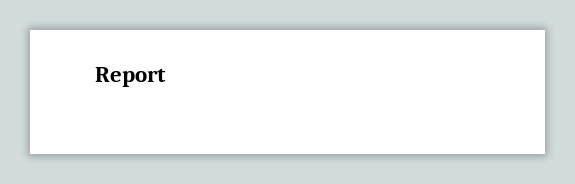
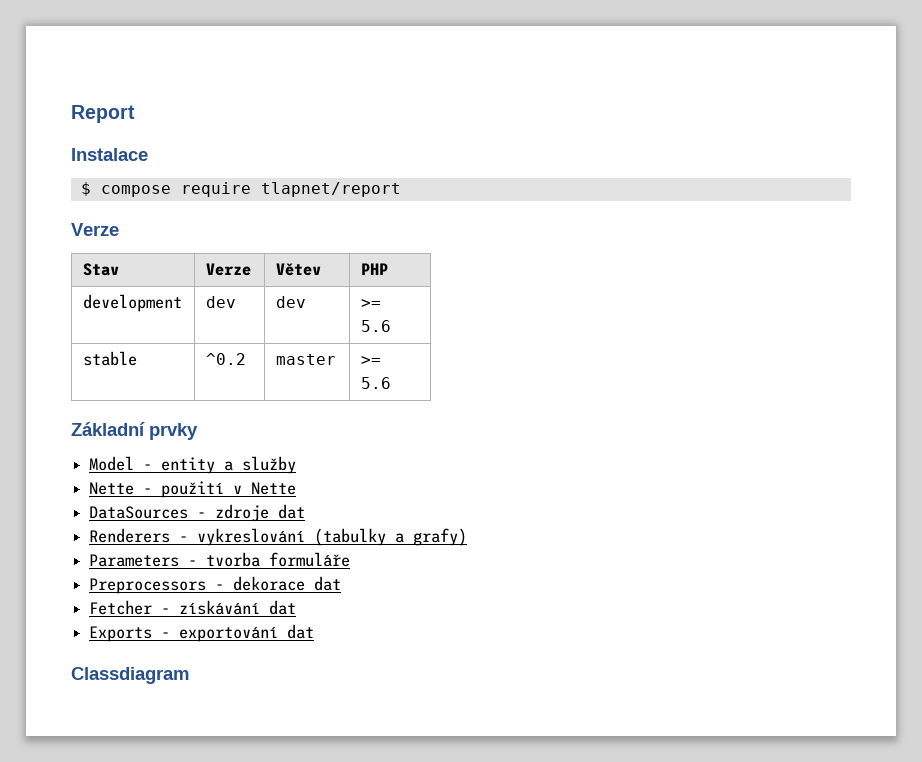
(166, 77) none -> [71,148,148,161] [80,182,401,197] [71,223,119,236] [82,263,119,276] [205,263,251,276] [275,263,321,276] [360,263,388,275] [82,294,182,312] [205,296,236,308] [275,296,306,308] [360,299,381,308] [360,320,391,332] [82,351,137,366] [205,353,246,365] [275,354,336,365] [360,356,381,365] [360,377,391,389] [71,422,198,440] [89,456,297,474] [89,481,297,498] [89,504,306,522] [89,528,468,546] [89,552,351,567] [89,576,342,594] [89,600,297,615] [89,624,315,642] [71,667,189,684] // Instalace // $ compose require tlapnet/report // Verze // Stav | Verze | Větev | PHP // development | dev | dev | >= 5.6 // stable | ^0.2 | master | >= 5.6 // Základní prvky // Model - entity a služby // Nette - použití v Nette // DataSources - zdroje dat // Renderers - vykreslování (tabulky a grafy) // Parameters - tvorba formuláře // Preprocessors - dekorace dat // Fetcher - získávání dat // Exports - exportování dat // Classdiagram

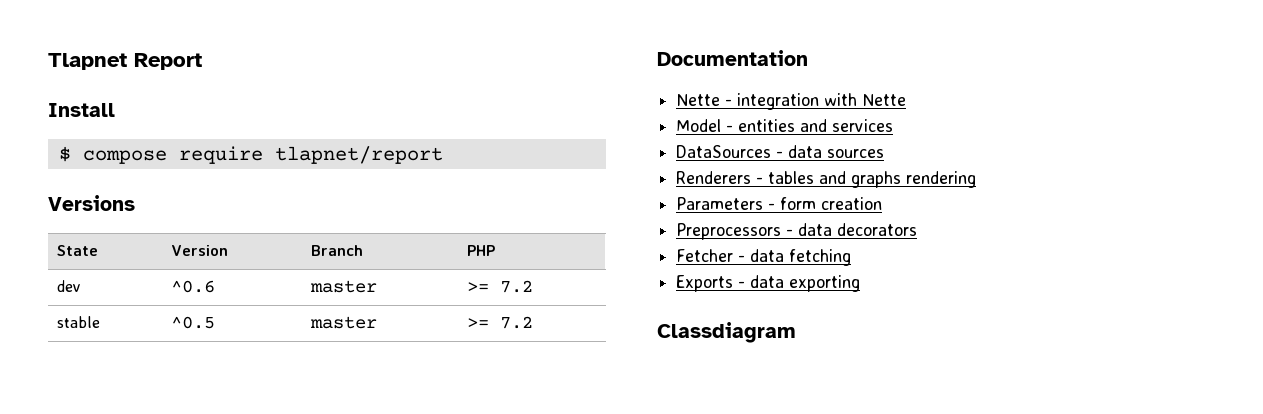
(71, 114) none -> [48,53,127,70] Tlapnet
[71,148,148,161] Instalace -> [48,103,115,117] Install
[71,223,119,236] [82,263,119,276] [205,263,251,276] [275,263,321,276] Verze // Stav | Verze | Větev -> [48,195,135,211] [57,245,99,256] [171,245,229,256] [311,245,364,256] Versions // State | Version | Branch
[82,294,182,312] [205,296,236,308] [275,296,306,308] [360,299,381,308] [360,320,391,332] [82,351,137,366] [205,353,246,365] [275,354,336,365] [360,356,381,365] [360,377,391,389] [71,422,198,440] [89,456,297,474] [89,481,297,498] development | dev | dev | >= 5.6 // stable | ^0.2 | master | >= 5.6 // Základní prvky // Model - entity a služby // Nette - použití v Nette -> [57,280,82,292] [171,280,216,293] [310,280,378,293] [467,280,534,293] [57,316,101,328] [171,316,216,329] [310,316,378,329] [467,316,534,329] [657,50,808,66] [676,93,907,110] [676,119,894,132] dev | ^0.6 | master | >= 7.2 // stable | ^0.5 | master | >= 7.2 // Documentation // Nette - integration with Nette // Model - entities and services
[215,504,306,522] zdroje dat -> [788,145,885,158] data sources
[197,528,468,546] vykreslování (tabulky a grafy) -> [768,171,977,188] tables and graphs rendering
[206,552,351,567] tvorba formuláře -> [780,197,883,210] form creation
[233,576,342,591] dekorace dat -> [798,223,918,236] data decorators
[179,600,297,615] získávání dat -> [750,249,852,266] data fetching
[179,624,315,642] exportování dat -> [750,275,861,292] data exporting

